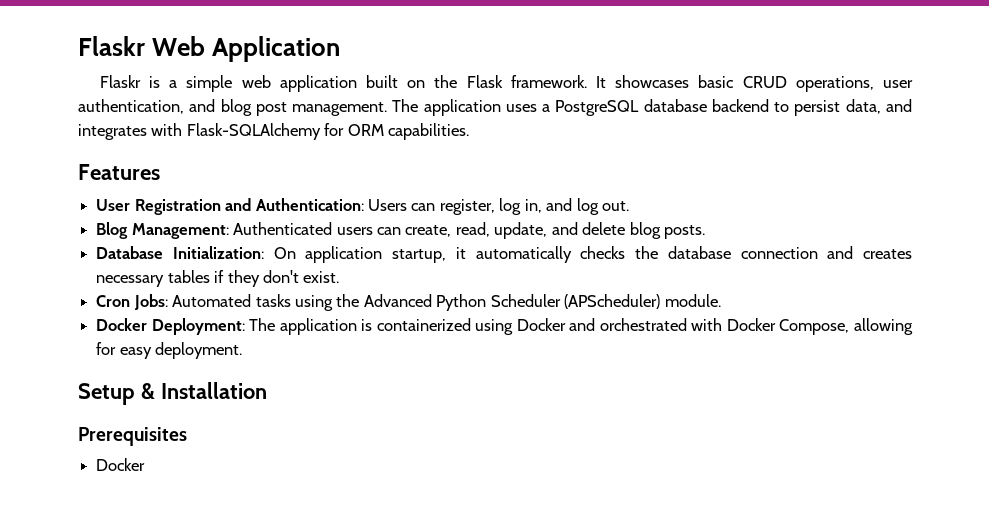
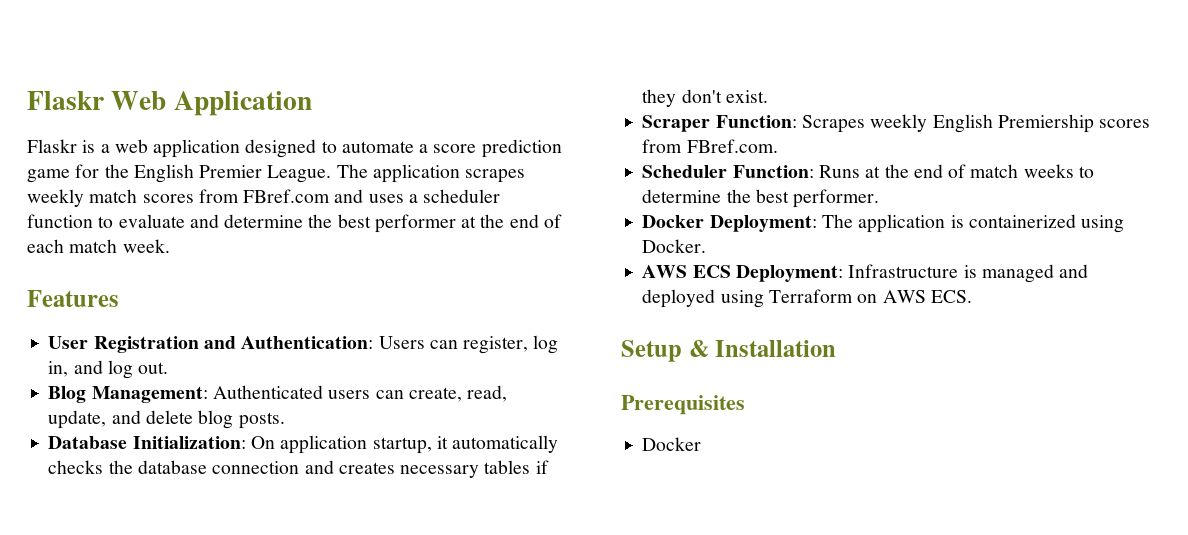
[186,75,233,92] simple -> (110, 148) none
[365,75,913,92] [78,99,912,116] [78,123,470,140] built on the Flask framework. It showcases basic CRUD operations, user authentication, and blog post management. The application uses a PostgreSQL database backend to persist data, and integrates with Flask-SQLAlchemy for ORM capabilities. -> [245,139,562,158] [27,164,526,183] [27,189,501,207] [27,214,562,233] [27,239,170,253] designed to automate a score prediction game for the English Premier League. The application scrapes weekly match scores from FBref.com and uses a scheduler function to evaluate and determine the best performer at the end of each match week.
[96,294,721,311] Cron Jobs: Automated tasks using the Advanced Python Scheduler (APScheduler) module. -> [642,114,1151,133] [642,139,778,153] [642,164,1094,178] [642,189,880,208] Scraper Function: Scrapes weekly English Premiership scores from FBref.com. // Scheduler Function: Runs at the end of match weeks to determine the best performer.
[516,318,913,335] [96,342,243,359] Docker and orchestrated with Docker Compose, allowing for easy deployment. -> [642,239,707,253] [642,264,1089,283] [642,289,972,308] Docker. // AWS ECS Deployment: Infrastructure is managed and deployed using Terraform on AWS ECS.

